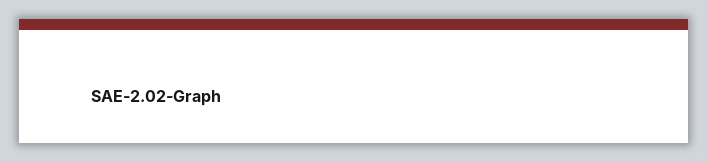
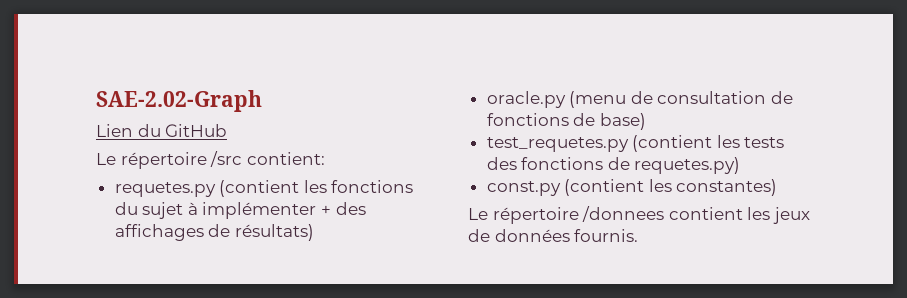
(221, 98) none -> [96,124,228,137] [96,151,325,169] [114,180,414,197] [114,202,366,219] [114,224,314,241] [486,91,794,108] [486,113,646,130] [486,135,785,152] [486,157,741,174] [486,179,778,196] [468,206,810,224] [468,229,639,242] // Lien du GitHub // Le répertoire /src contient: // requetes.py (contient les fonctions du sujet à implémenter + des affichages de résultats) // oracle.py (menu de consultation de fonctions de base) // test_requetes.py (contient les tests des fonctions de requetes.py) // const.py (contient les constantes) // Le répertoire /donnees contient les jeux de données fournis.

